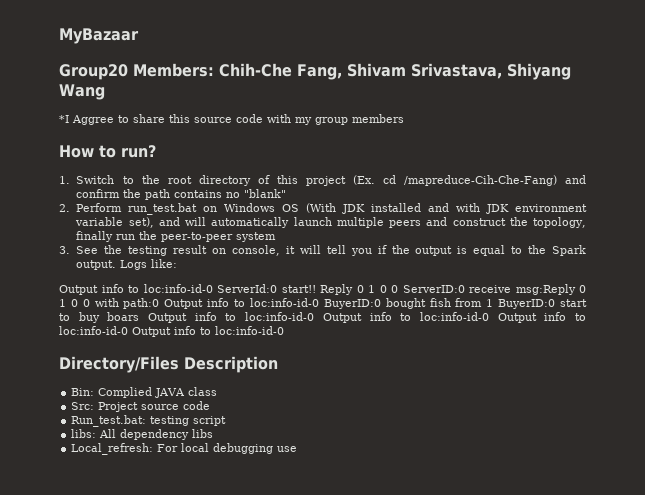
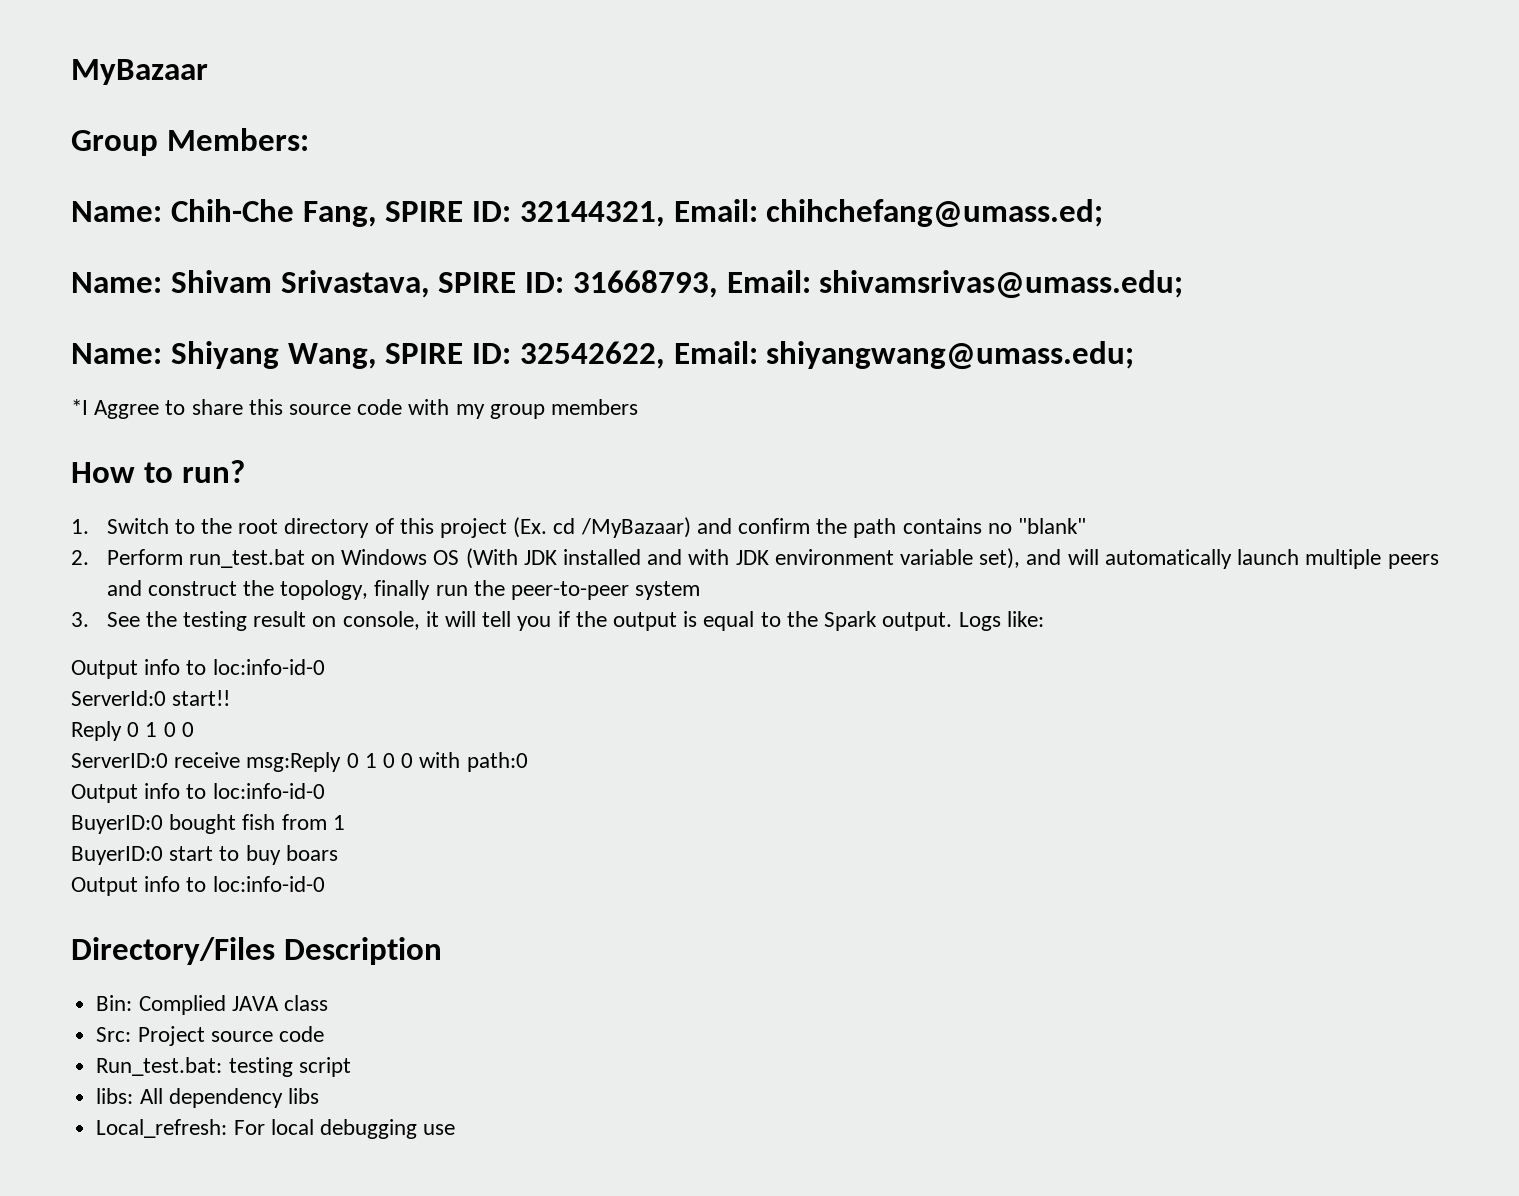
[59,64,128,80] Group20 -> [71,130,158,156] Group
(214, 70) none -> [71,201,162,222] // Name:
[346,63,571,80] [59,84,105,100] Shivam Srivastava, Shiyang Wang -> [385,199,1104,228] [71,270,1184,299] [71,341,1135,370] SPIRE ID: 32144321, Email: chihchefang@umass.ed; // Name: Shivam Srivastava, SPIRE ID: 31668793, Email: shivamsrivas@umass.edu; // Name: Shiyang Wang, SPIRE ID: 32542622, Email: shiyangwang@umass.edu;
[403,175,557,186] /mapreduce-Cih-Che-Fang) -> [580,517,691,538] /MyBazaar)
(213, 288) none -> (325, 667) //
(316, 289) none -> (231, 698) //
(398, 289) none -> (194, 729) //
[164,298,319,309] Output info to loc:info-id-0 -> [71,783,325,803] // Output info to loc:info-id-0 //
(494, 303) none -> (345, 822) //
[148,312,586,323] [59,326,128,335] Output info to loc:info-id-0 Output info to loc:info-id-0 Output info to loc:info-id-0 -> (338, 853) //

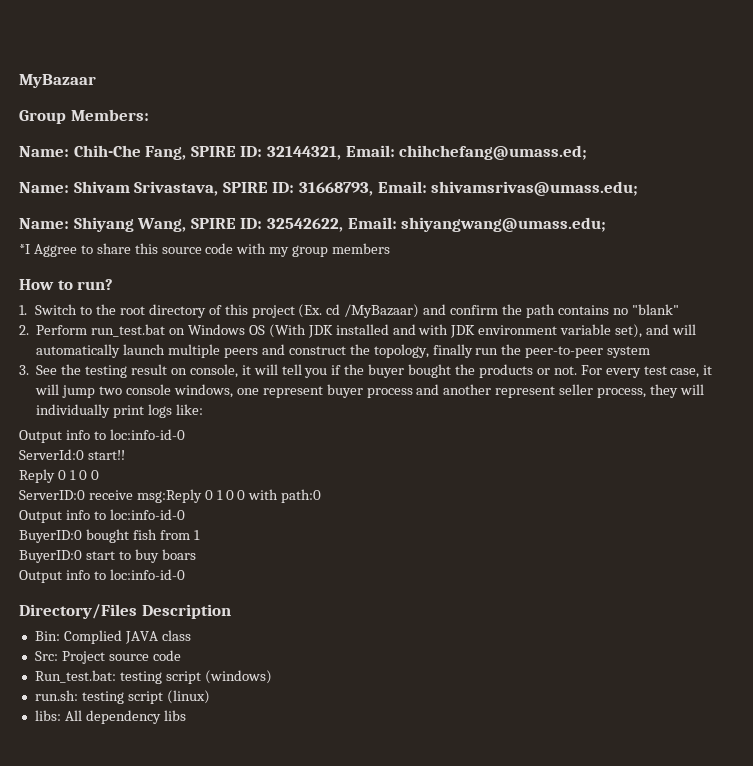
[613,611,1001,631] output is equal to the Spark output. Logs -> [368,364,713,378] [35,384,704,398] [36,404,173,418] buyer bought the products or not. For every test case, it will jump two console windows, one represent buyer process and another represent seller process, they will individually print logs
(351, 1067) none -> [204,670,272,684] [34,690,210,704] (windows) // run.sh: testing script (linux)
[96,1119,456,1139] // Local_refresh: For local debugging use -> (186, 715) none

